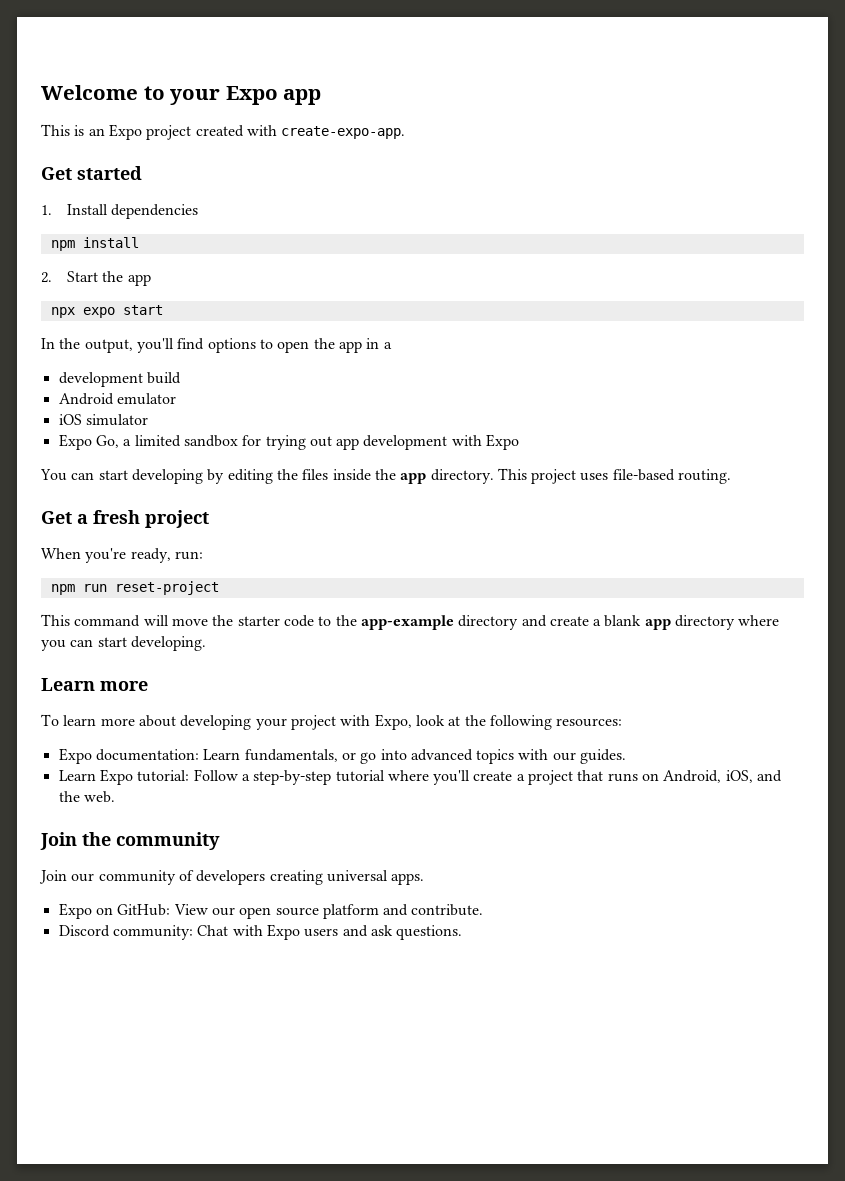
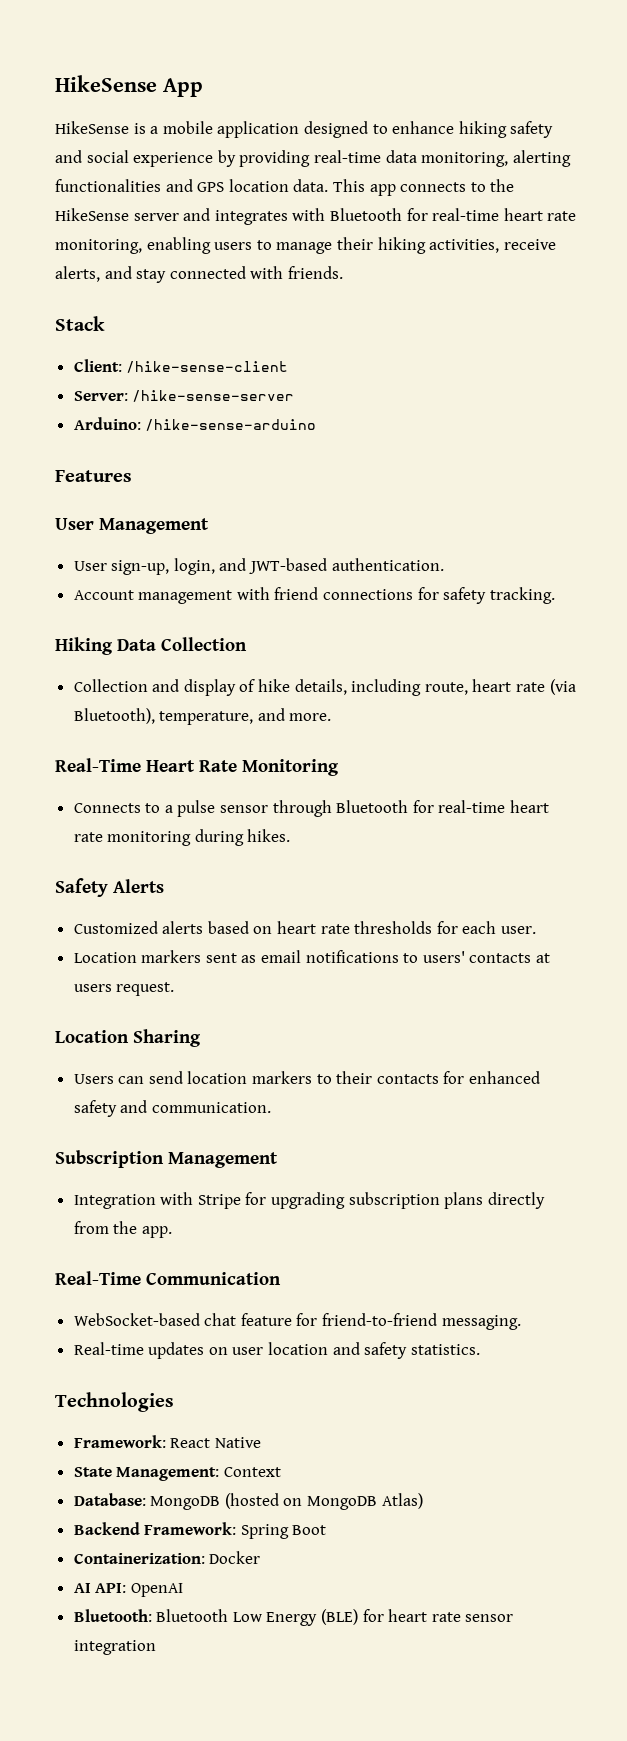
[41,85,322,105] [41,124,406,140] [41,166,142,180] [41,204,199,219] [50,237,139,251] [41,271,151,286] [50,305,163,318] [41,338,392,353] [58,372,181,387] [58,393,176,405] [58,414,148,426] [58,434,520,450] [40,468,732,484] [41,510,209,528] [41,548,203,563] [50,581,219,595] [41,614,780,630] [41,636,206,651] [41,678,148,691] [41,714,623,730] [58,748,627,764] [58,769,783,785] [58,791,115,803] [40,832,220,850] [39,870,425,885] [58,903,484,919] [58,924,463,940] Welcome to your Expo app // This is an Expo project created with create-expo-app. // Get started // 1. Install dependencies // npm install // 2. Start the app // npx expo start // In the output, you'll find options to open the app in a // development build // Android emulator // iOS simulator // Expo Go, a limited sandbox for trying out app development with Expo // You can start developing by editing the files inside the app directory. This project uses file-based routing. // Get a fresh project // When you're ready, run: // npm run reset-project // This command will move the starter code to the app-example directory and create a blank app directory where you can start developing. // Learn more // To learn more about developing your project with Expo, look at the following resources: // Expo documentation: Learn fundamentals, or go into advanced topics with our guides. // Learn Expo tutorial: Follow a step-by-step tutorial where you'll create a project that runs on Android, iOS, and the web. // Join the community // Join our community of developers creating universal apps. // Expo on GitHub: View our open source platform and contribute. // Discord community: Chat with Expo users and ask questions. -> [55,75,203,97] [55,121,554,138] [55,150,571,167] [55,179,515,196] [55,208,577,225] [55,237,556,254] [55,266,343,283] [55,316,105,331] [73,359,289,373] [73,390,295,402] [73,417,317,431] [55,470,132,482] [55,518,209,534] [73,558,444,575] [73,587,555,604] [55,637,247,655] [73,679,576,696] [73,708,332,725] [55,758,339,776] [73,800,550,817] [73,829,291,846] [55,878,164,897] [73,921,537,934] [73,950,551,963] [73,982,175,996] [55,1029,201,1047] [73,1071,541,1084] [73,1100,271,1117] [55,1150,278,1168] [73,1192,545,1209] [73,1221,172,1238] [55,1271,281,1285] [73,1313,521,1330] [73,1342,480,1359] [55,1392,174,1412] [73,1435,261,1448] [73,1467,281,1481] [73,1493,423,1510] [73,1522,327,1539] [73,1551,261,1564] [73,1583,183,1597] [73,1609,514,1626] [73,1640,156,1655] HikeSense App // HikeSense is a mobile application designed to enhance hiking safety and social experience by providing real-time data monitoring, alerting functionalities and GPS location data. This app connects to the HikeSense server and integrates with Bluetooth for real-time heart rate monitoring, enabling users to manage their hiking activities, receive alerts, and stay connected with friends. // Stack // Client: /hike-sense-client // Server: /hike-sense-server // Arduino: /hike-sense-arduino // Features // User Management // User sign-up, login, and JWT-based authentication. // Account management with friend connections for safety tracking. // Hiking Data Collection // Collection and display of hike details, including route, heart rate (via Bluetooth), temperature, and more. // Real-Time Heart Rate Monitoring // Connects to a pulse sensor through Bluetooth for real-time heart rate monitoring during hikes. // Safety Alerts // Customized alerts based on heart rate thresholds for each user. // Location markers sent as email notifications to users' contacts at users request. // Location Sharing // Users can send location markers to their contacts for enhanced safety and communication. // Subscription Management // Integration with Stripe for upgrading subscription plans directly from the app. // Real-Time Communication // WebSocket-based chat feature for friend-to-friend messaging. // Real-time updates on user location and safety statistics. // Technologies // Framework: React Native // State Management: Context // Database: MongoDB (hosted on MongoDB Atlas) // Backend Framework: Spring Boot // Containerization: Docker // AI API: OpenAI // Bluetooth: Bluetooth Low Energy (BLE) for heart rate sensor integration

